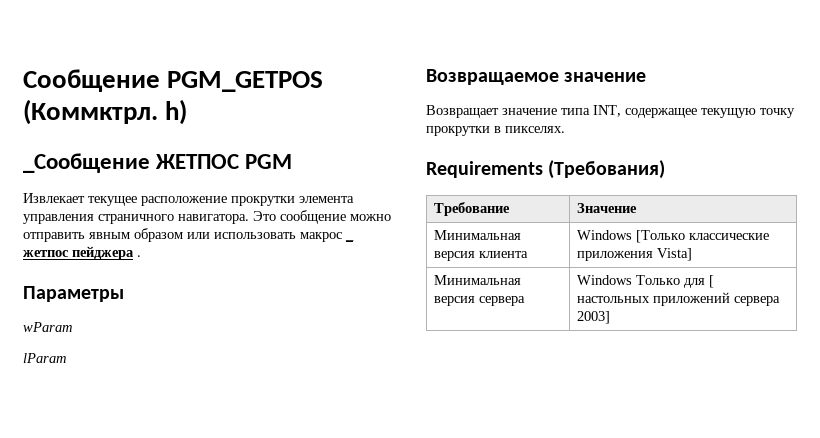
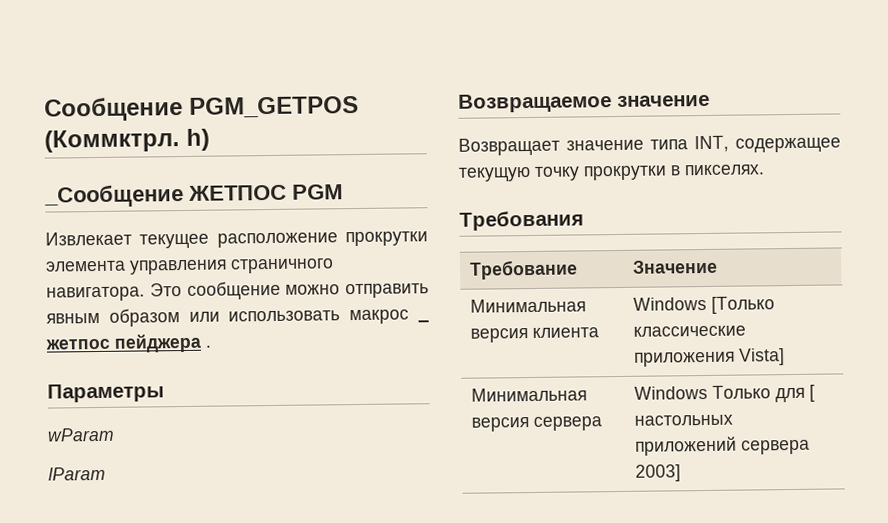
[426,160,666,179] Requirements (Требования) -> [459,210,584,231] Требования

